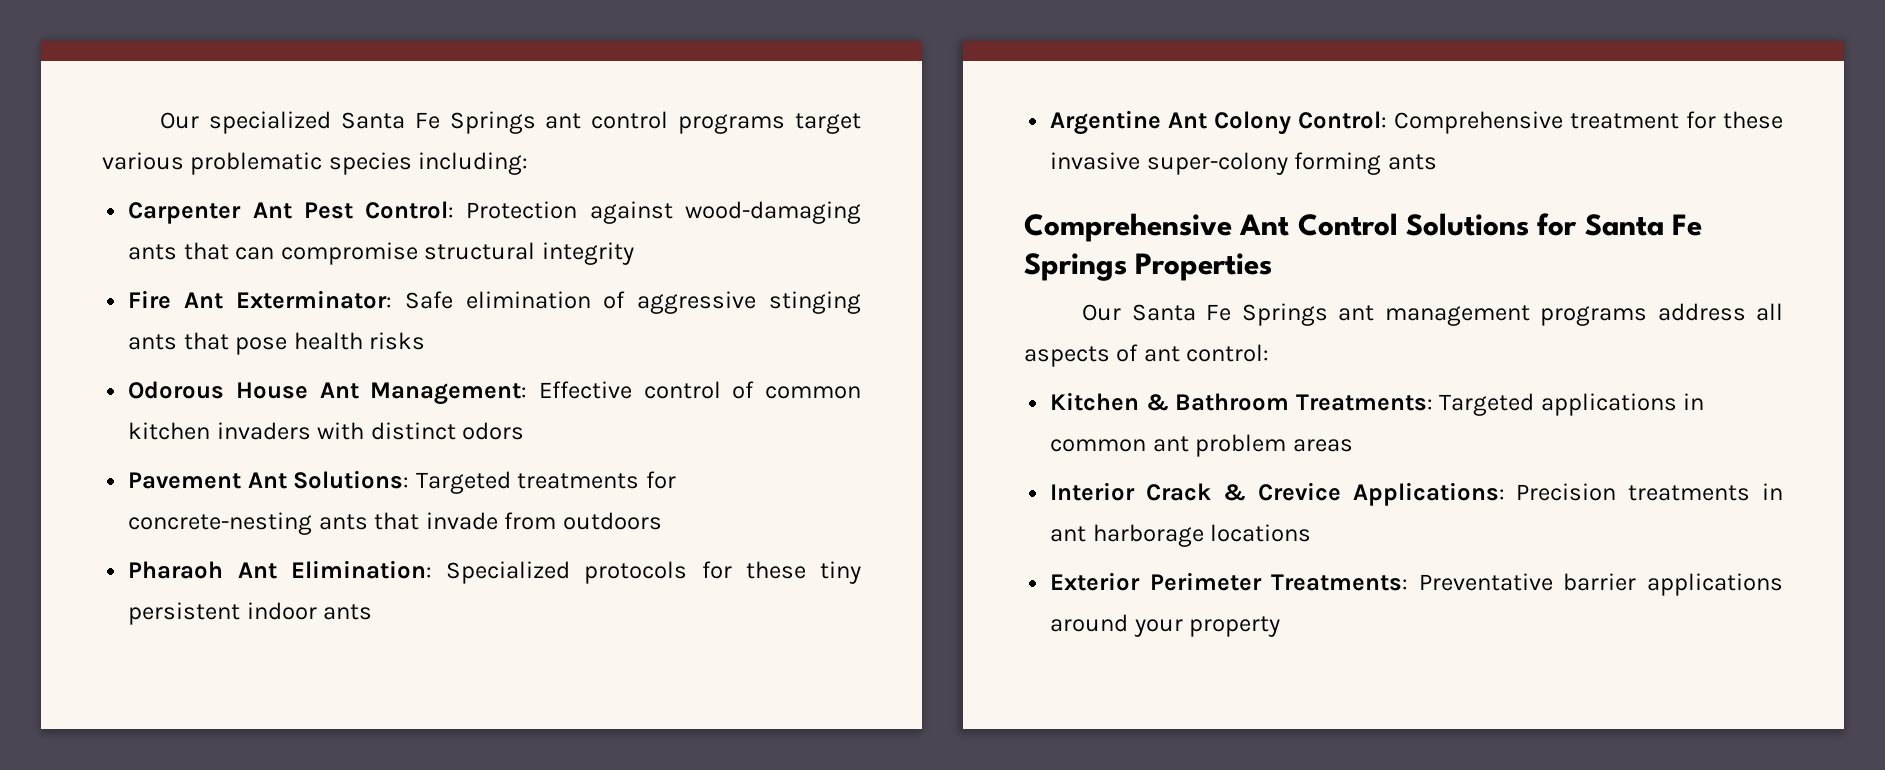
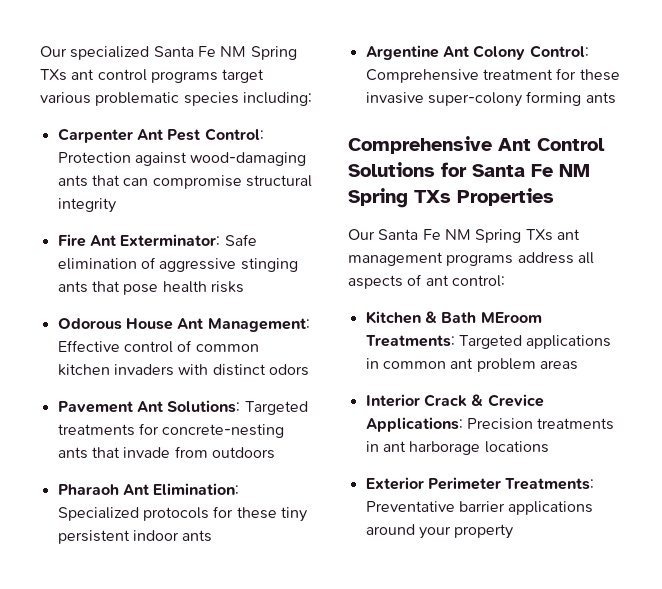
[449,111,536,134] Springs -> [220,46,297,60] [40,69,67,81] NM Spring TXs
[1024,253,1127,281] Springs -> [559,164,590,177] [348,188,451,208] NM Spring TXs
[1241,303,1328,326] Springs -> [444,229,553,243] NM Spring TXs
[1175,393,1290,411] Bathroom -> [441,312,542,323] Bath MEroom

